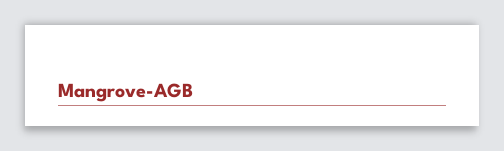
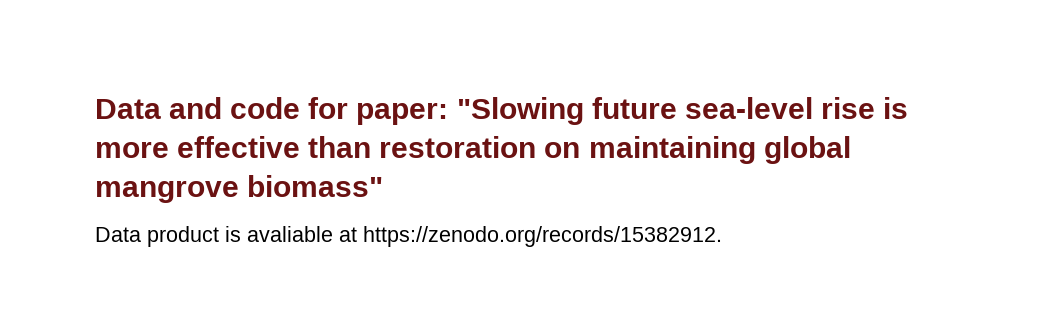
[58,83,193,102] Mangrove-AGB -> [95,97,908,125] [95,136,851,164] [95,175,384,203] [95,226,722,247] Data and code for paper: "Slowing future sea-level rise is more effective than restoration on maintaining global mangrove biomass" // Data product is avaliable at https://zenodo.org/records/15382912.

